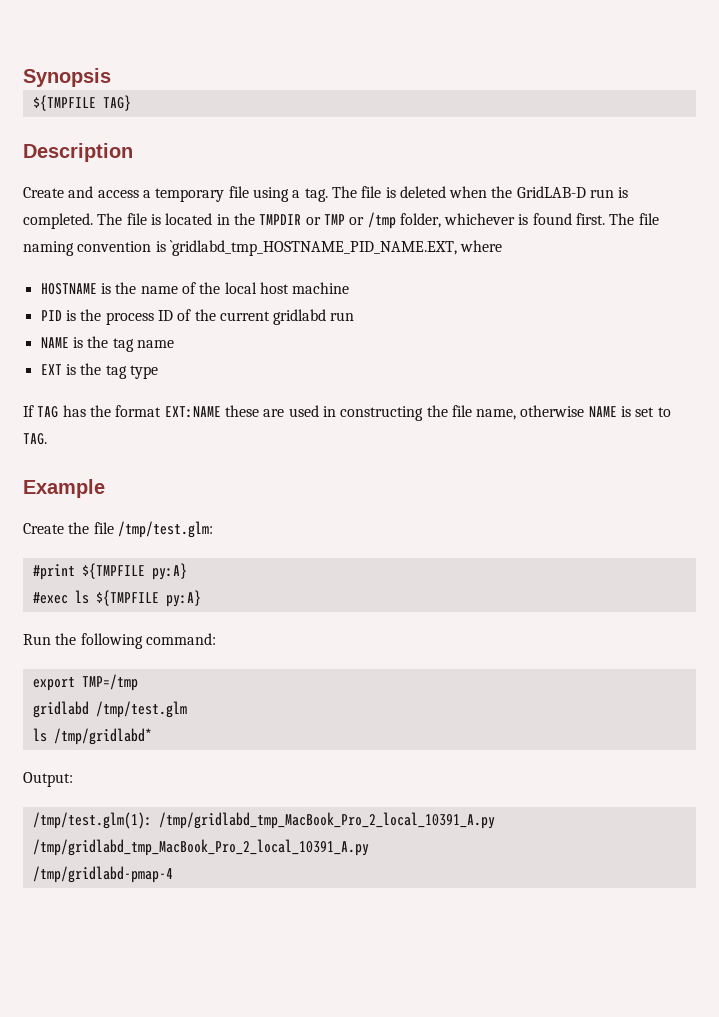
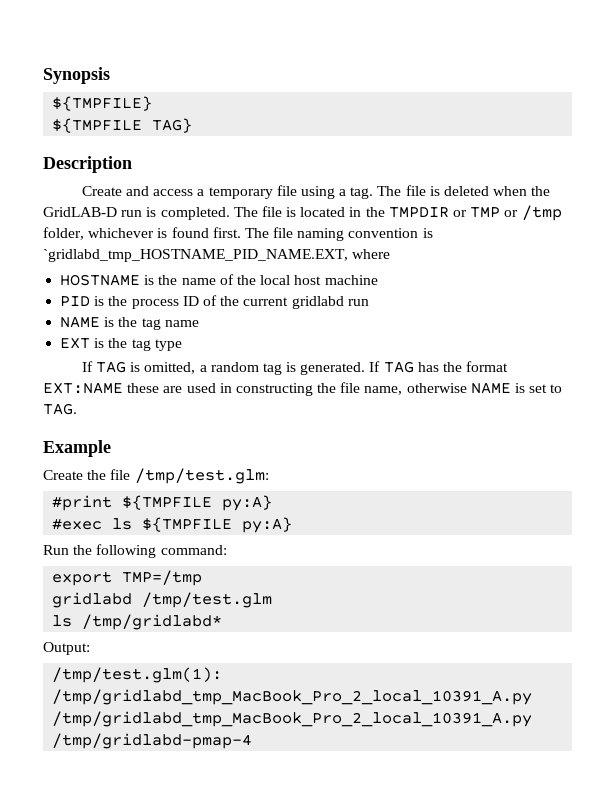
(111, 77) none -> [52,96,153,111] // ${TMPFILE}
(59, 412) none -> [130,361,414,375] is omitted, a random tag is generated. If TAG

